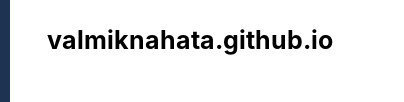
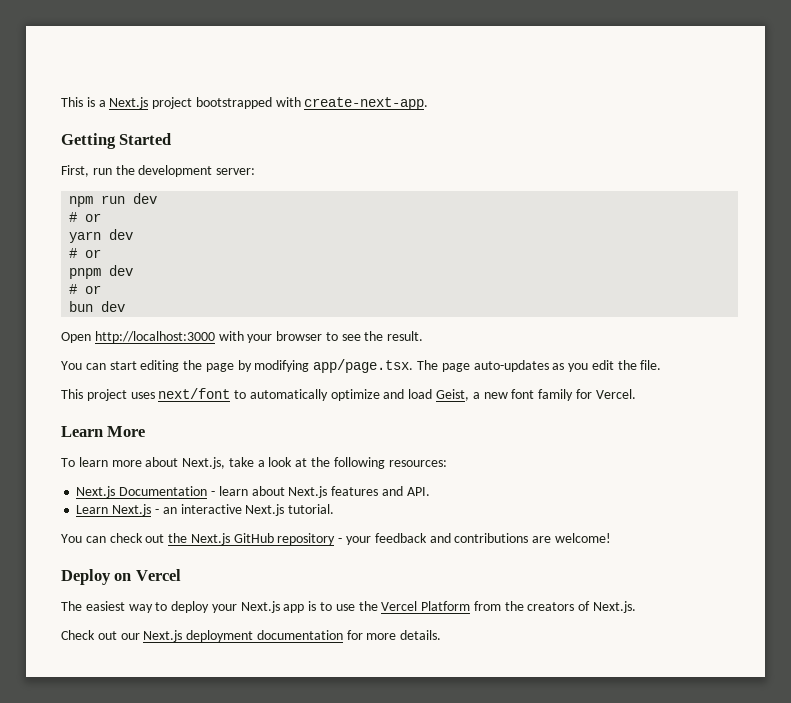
[47,29,333,55] valmiknahata.github.io -> [61,97,429,110] [61,133,172,149] [61,165,256,177] [69,193,158,207] [69,212,102,222] [69,229,134,243] [69,248,102,258] [69,265,134,279] [69,284,102,294] [69,301,126,312] [61,331,424,343] [61,359,662,373] [61,388,636,401] [61,426,146,437] [61,457,447,469] [76,486,430,498] [76,504,335,516] [61,533,611,545] [61,569,181,585] [61,601,637,613] [61,630,442,642] This is a Next.js project bootstrapped with create-next-app. // Getting Started // First, run the development server: // npm run dev // # or // yarn dev // # or // pnpm dev // # or // bun dev // Open http://localhost:3000 with your browser to see the result. // You can start editing the page by modifying app/page.tsx. The page auto-updates as you edit the file. // This project uses next/font to automatically optimize and load Geist, a new font family for Vercel. // Learn More // To learn more about Next.js, take a look at the following resources: // Next.js Documentation - learn about Next.js features and API. // Learn Next.js - an interactive Next.js tutorial. // You can check out the Next.js GitHub repository - your feedback and contributions are welcome! // Deploy on Vercel // The easiest way to deploy your Next.js app is to use the Vercel Platform from the creators of Next.js. // Check out our Next.js deployment documentation for more details.

